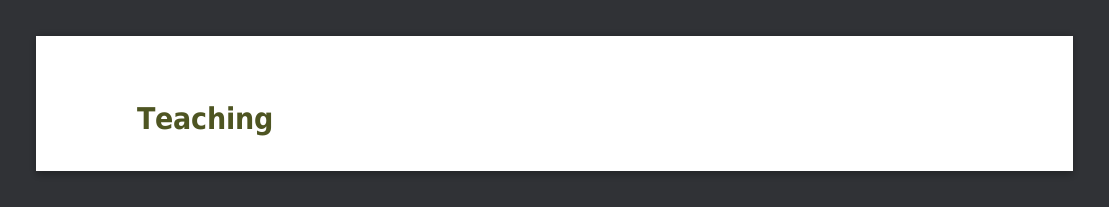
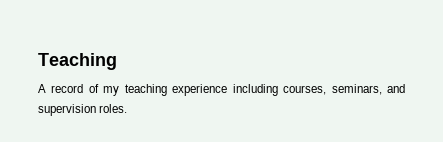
(273, 121) none -> [38,84,405,96] [38,104,128,116] // A record of my teaching experience including courses, seminars, and supervision roles.

